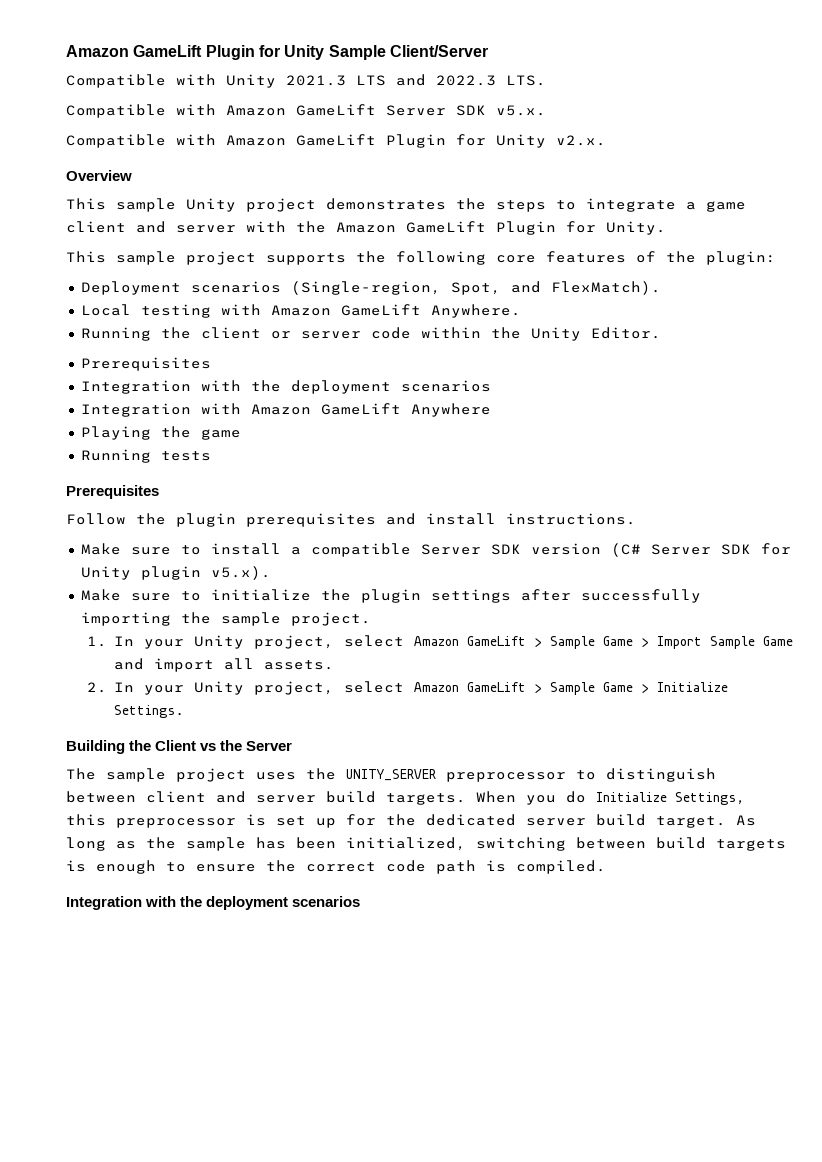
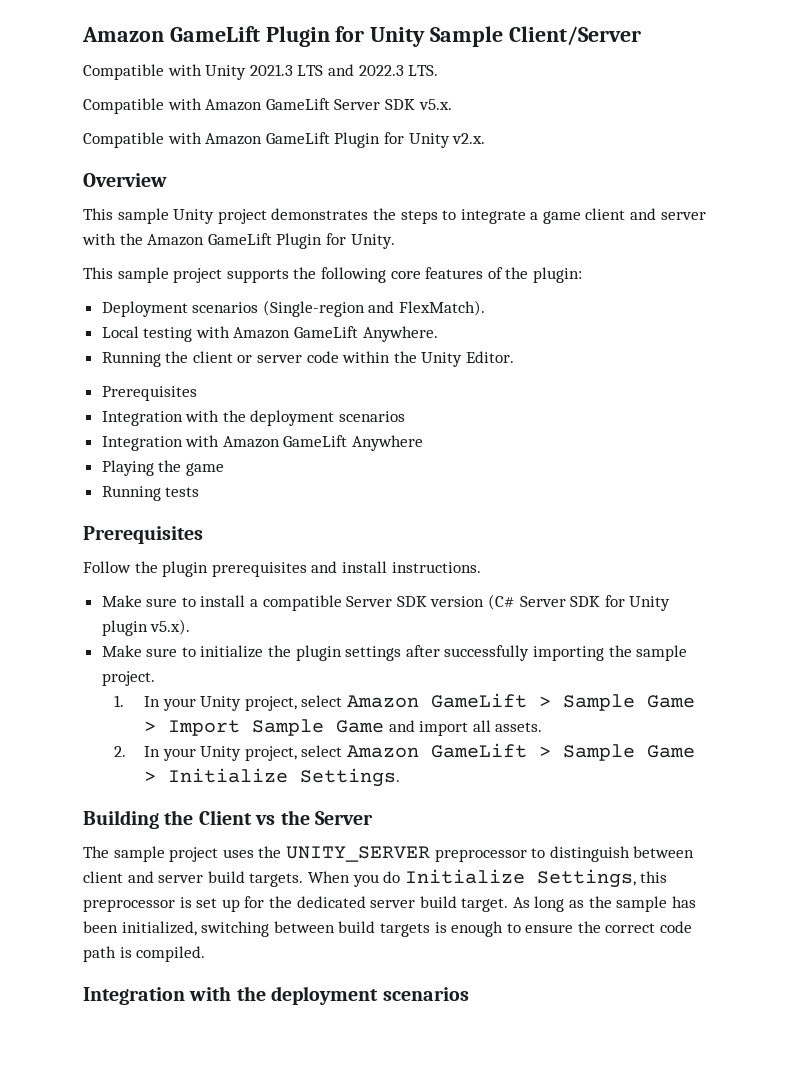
[290,281,501,295] (Single-region, Spot, -> [262,300,365,317] (Single-region

